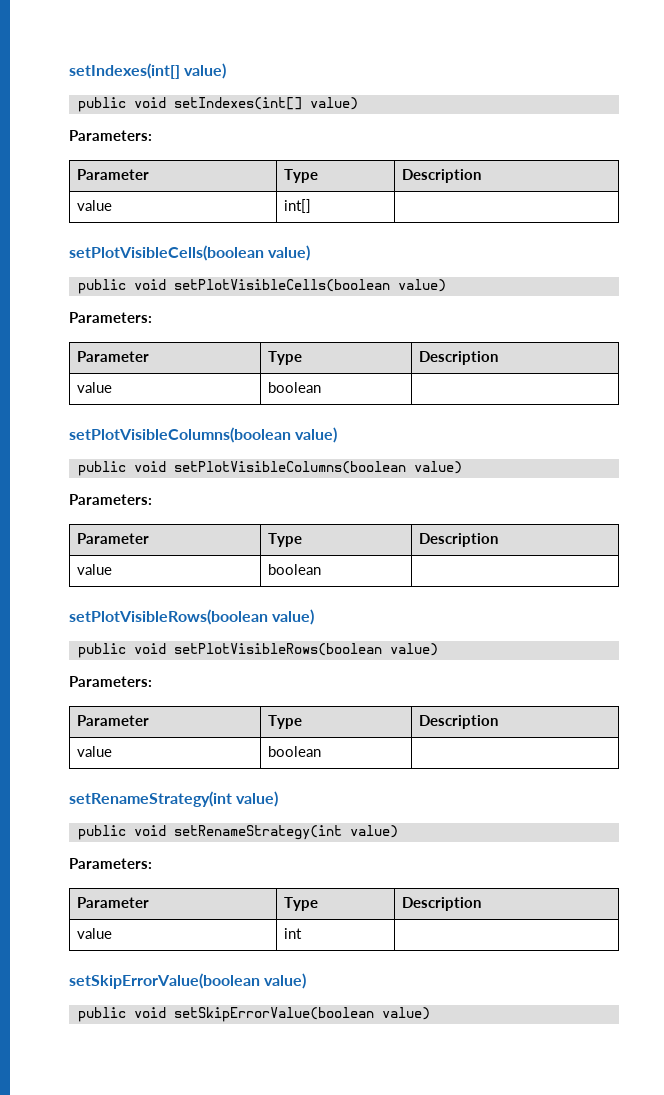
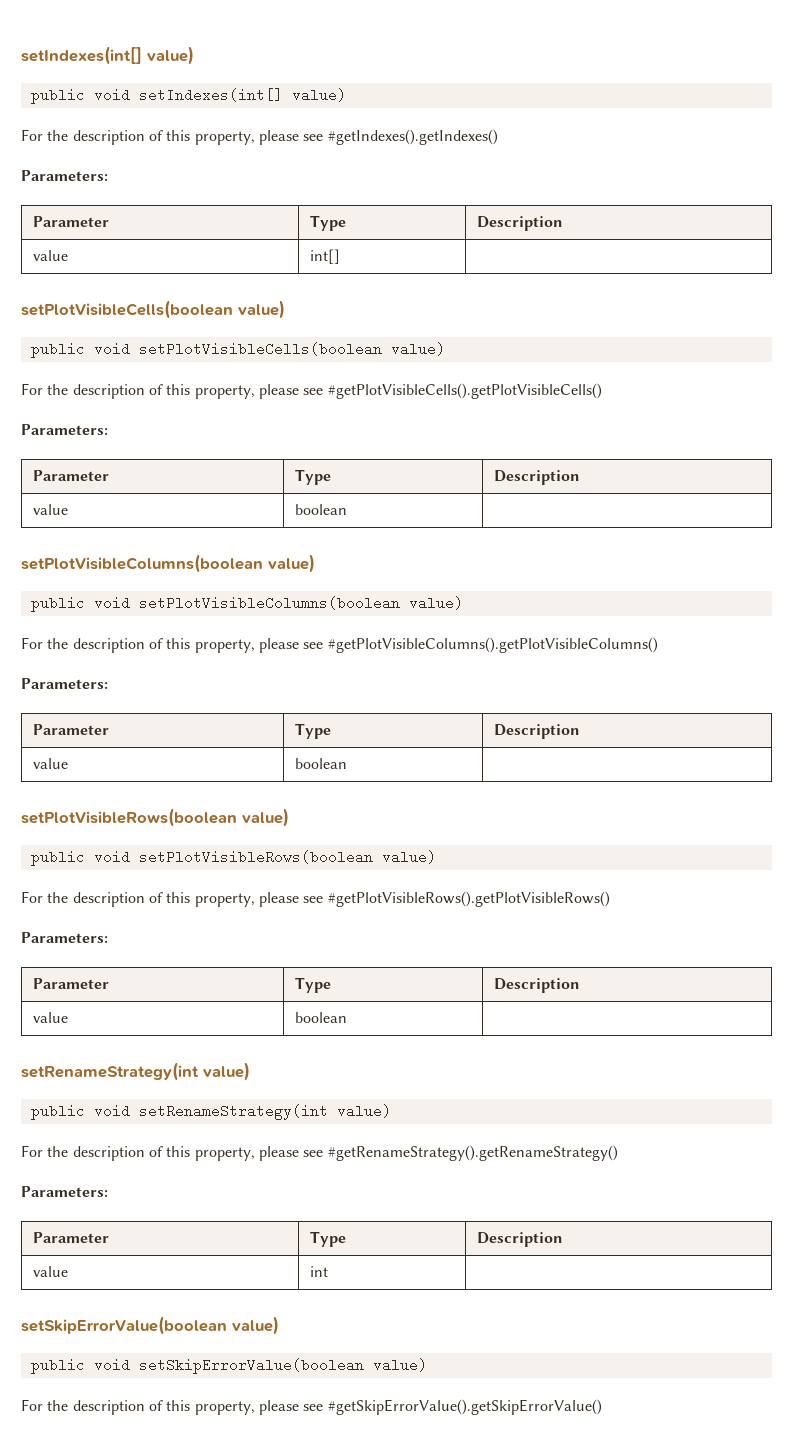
(358, 103) none -> [21,129,498,145] // For the description of this property, please see #getIndexes().getIndexes()
(446, 285) none -> [21,383,602,399] // For the description of this property, please see #getPlotVisibleCells().getPlotVisibleCells()
(462, 467) none -> [21,637,658,653] // For the description of this property, please see #getPlotVisibleColumns().getPlotVisibleColumns()
(438, 649) none -> [21,891,610,907] // For the description of this property, please see #getPlotVisibleRows().getPlotVisibleRows()
(398, 831) none -> [21,1145,618,1161] // For the description of this property, please see #getRenameStrategy().getRenameStrategy()
(430, 1013) none -> [21,1399,602,1415] // For the description of this property, please see #getSkipErrorValue().getSkipErrorValue()

